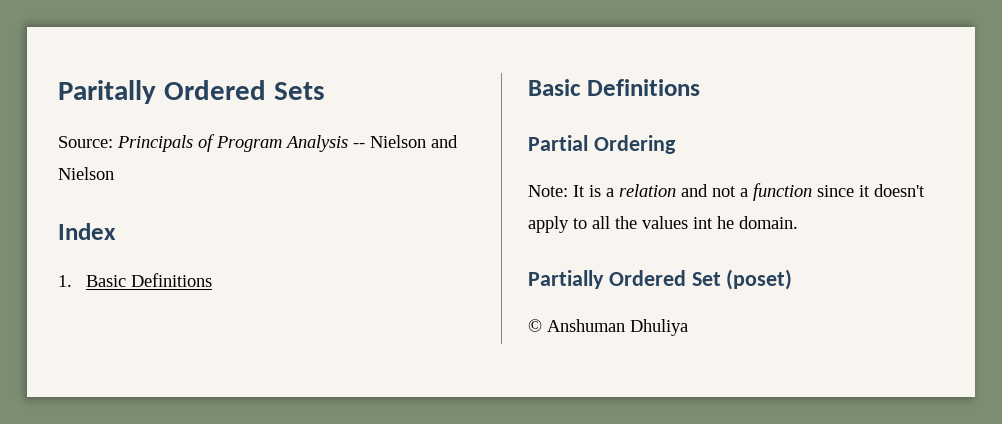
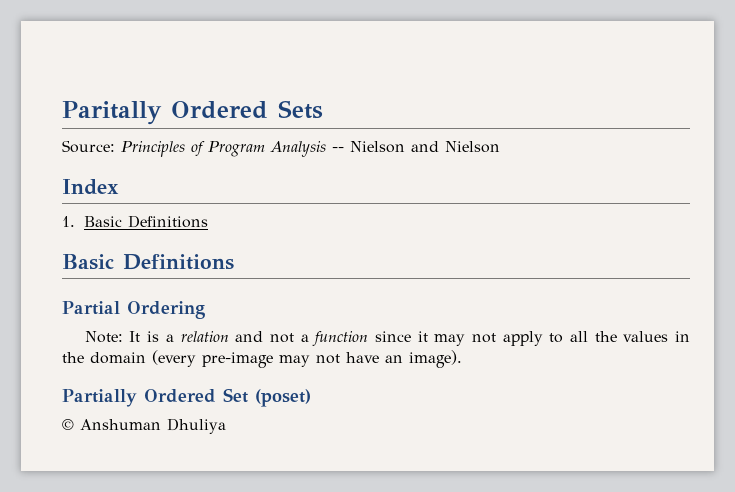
[117,135,193,152] Principals -> [121,141,185,157] Principles
[874,184,925,197] doesn't -> [434,333,496,346] may not
[693,216,798,229] int he domain. -> [675,331,691,342] [62,350,462,368] in the domain (every pre-image may not have an image).

